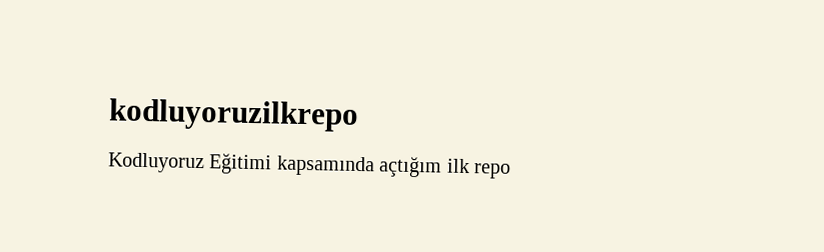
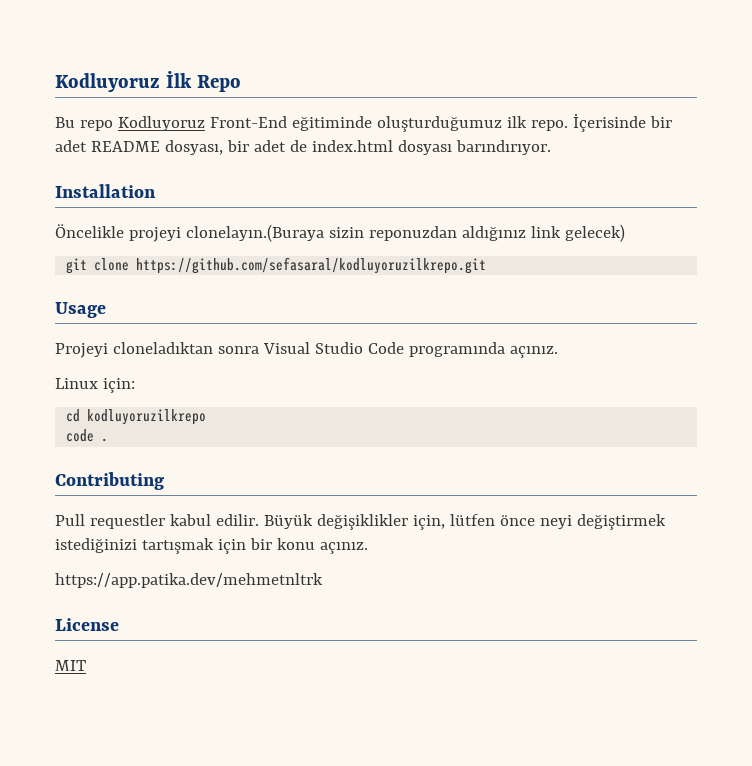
[108,98,359,132] [108,152,511,179] kodluyoruzilkrepo // Kodluyoruz Eğitimi kapsamında açtığım ilk repo -> [55,71,241,92] [55,114,672,132] [55,140,551,155] [55,184,156,198] [55,224,625,242] [66,257,487,274] [55,302,106,318] [55,342,558,358] [55,378,135,393] [66,409,207,425] [66,429,109,442] [55,472,164,490] [55,514,666,530] [55,538,368,554] [55,573,323,588] [55,618,119,631] [55,660,86,671] Kodluyoruz İlk Repo // Bu repo Kodluyoruz Front-End eğitiminde oluşturduğumuz ilk repo. İçerisinde bir adet README dosyası, bir adet de index.html dosyası barındırıyor. // Installation // Öncelikle projeyi clonelayın.(Buraya sizin reponuzdan aldığınız link gelecek) // git clone https://github.com/sefasaral/kodluyoruzilkrepo.git // Usage // Projeyi cloneladıktan sonra Visual Studio Code programında açınız. // Linux için: // cd kodluyoruzilkrepo // code . // Contributing // Pull requestler kabul edilir. Büyük değişiklikler için, lütfen önce neyi değiştirmek istediğinizi tartışmak için bir konu açınız. // https://app.patika.dev/mehmetnltrk // License // MIT

